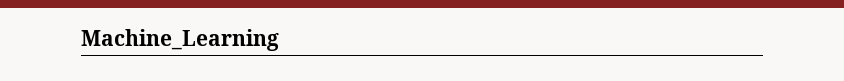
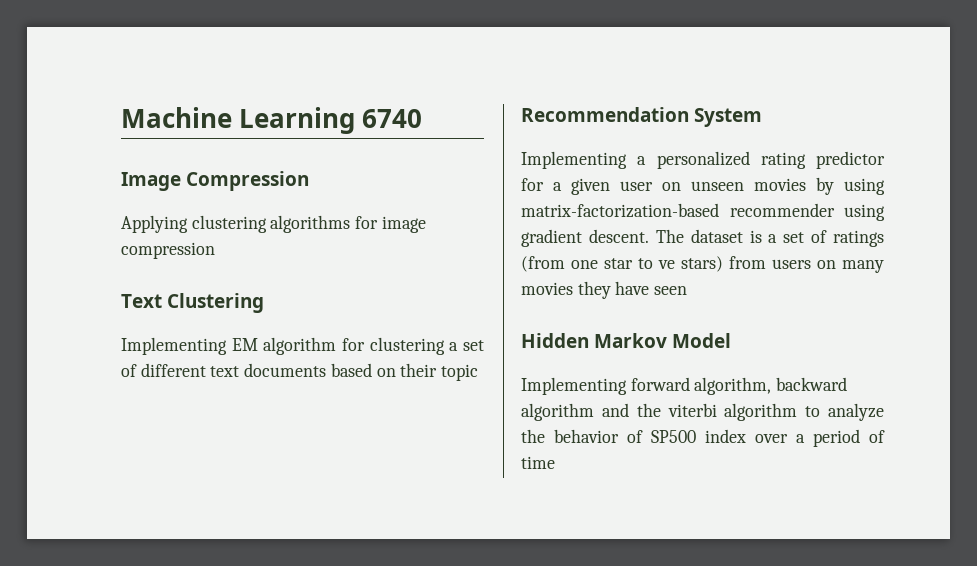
[81,29,279,51] Machine_Learning -> [121,107,423,134] [121,171,310,191] [121,215,426,233] [121,242,215,259] [121,293,265,313] [121,337,484,355] [121,363,479,381] [521,107,763,127] [521,151,885,169] [521,177,885,195] [521,203,885,221] [521,229,884,247] [521,256,884,273] [521,281,688,299] [521,333,732,348] [521,377,848,395] [521,403,884,421] [521,429,885,447] [521,456,555,469] Machine Learning 6740 // Image Compression // Applying clustering algorithms for image compression // Text Clustering // Implementing EM algorithm for clustering a set of different text documents based on their topic // Recommendation System // Implementing a personalized rating predictor for a given user on unseen movies by using matrix-factorization-based recommender using gradient descent. The dataset is a set of ratings (from one star to ve stars) from users on many movies they have seen // Hidden Markov Model // Implementing forward algorithm, backward algorithm and the viterbi algorithm to analyze the behavior of SP500 index over a period of time

